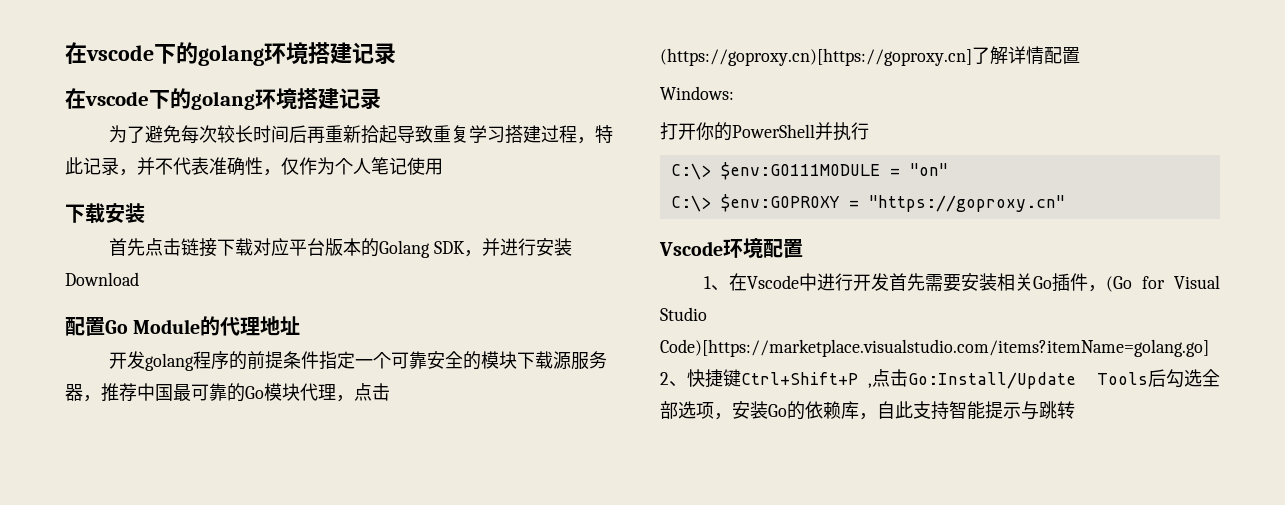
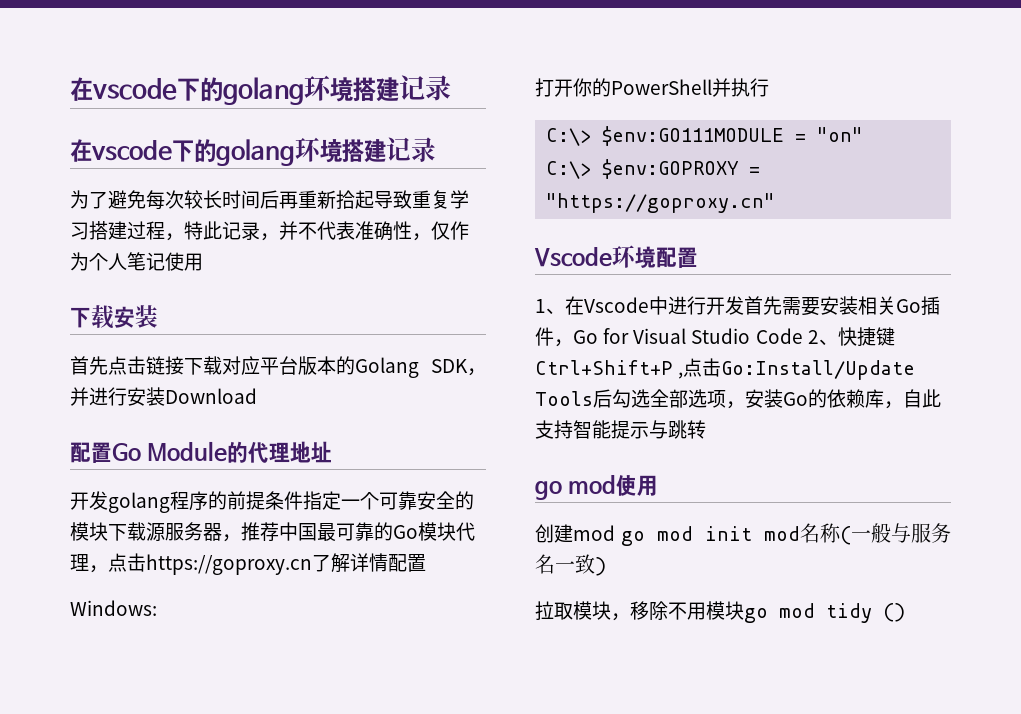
[660,48,972,66] (https://goproxy.cn)[https://goproxy.cn] -> [146,554,312,575] https://goproxy.cn
[1105,276,1132,292] (Go -> [573,330,598,344] Go
[660,339,1209,357] Code)[https://marketplace.visualstudio.com/items?itemName=golang.go] -> [755,328,803,344] Code
(1075, 410) none -> [535,475,659,500] [535,523,951,546] [535,554,606,576] [535,601,905,623] // go mod使用 // 创建mod go mod init mod名称(一般与服务名一致) // 拉取模块，移除不用模块go mod tidy ()

